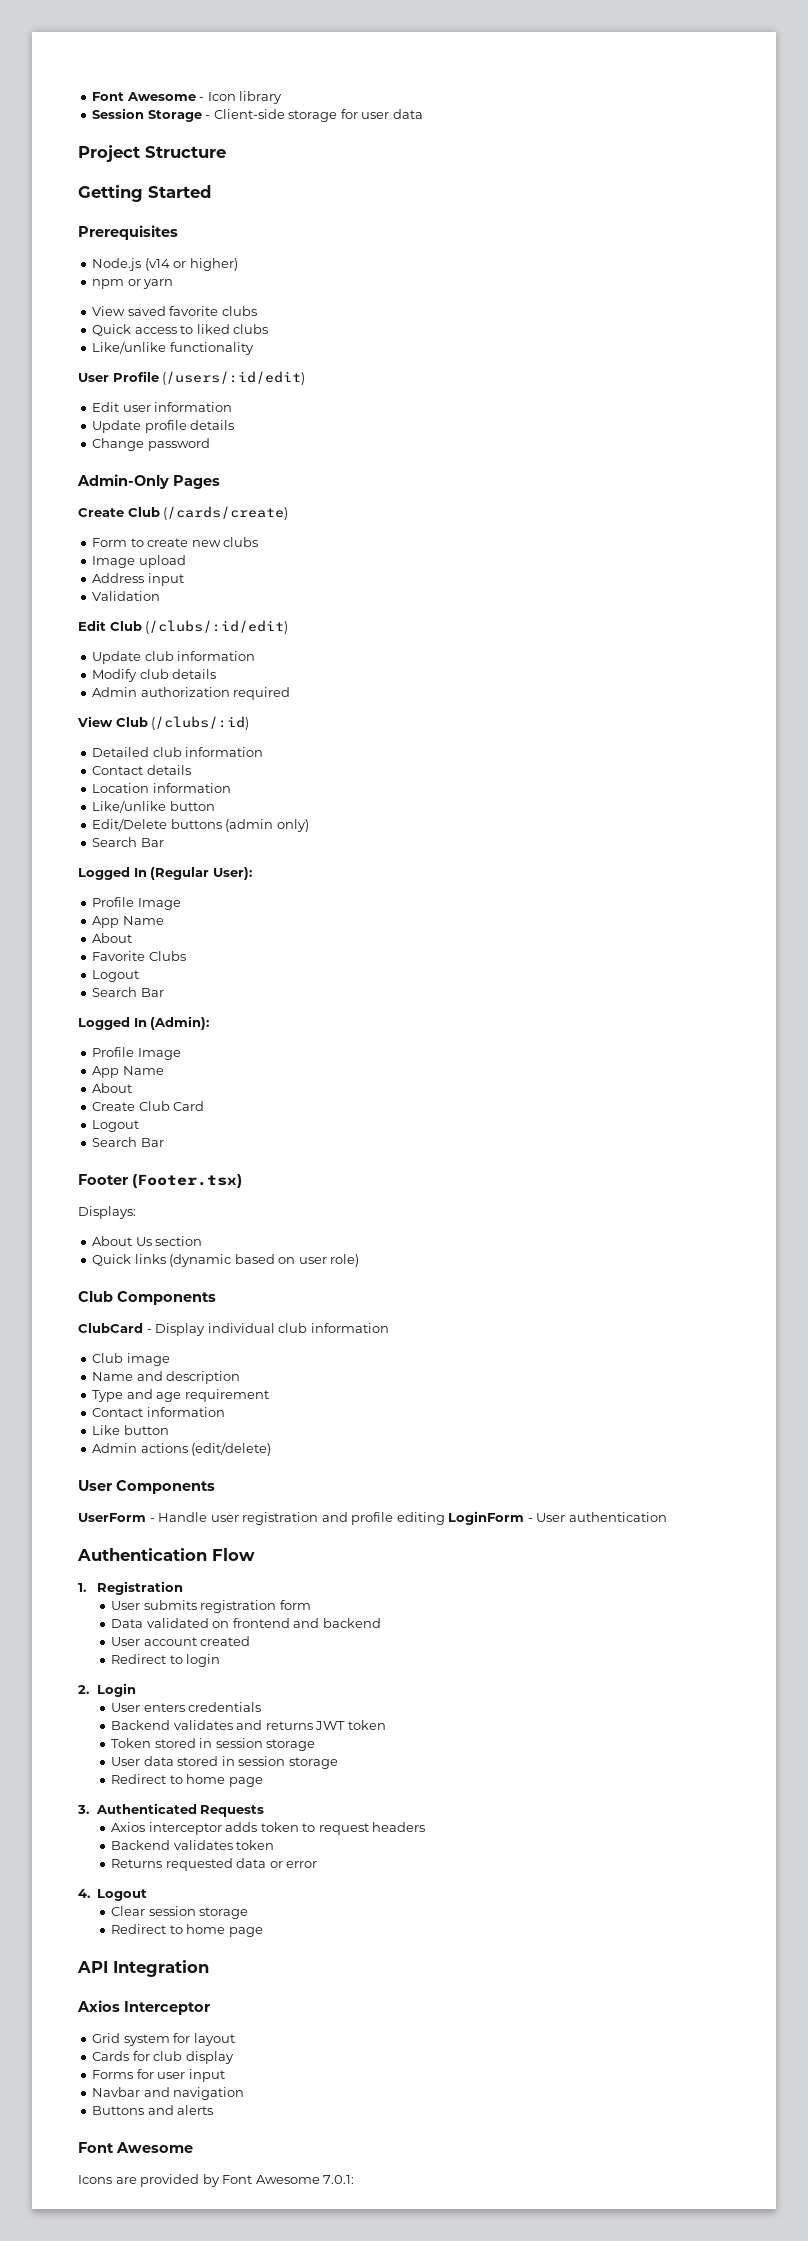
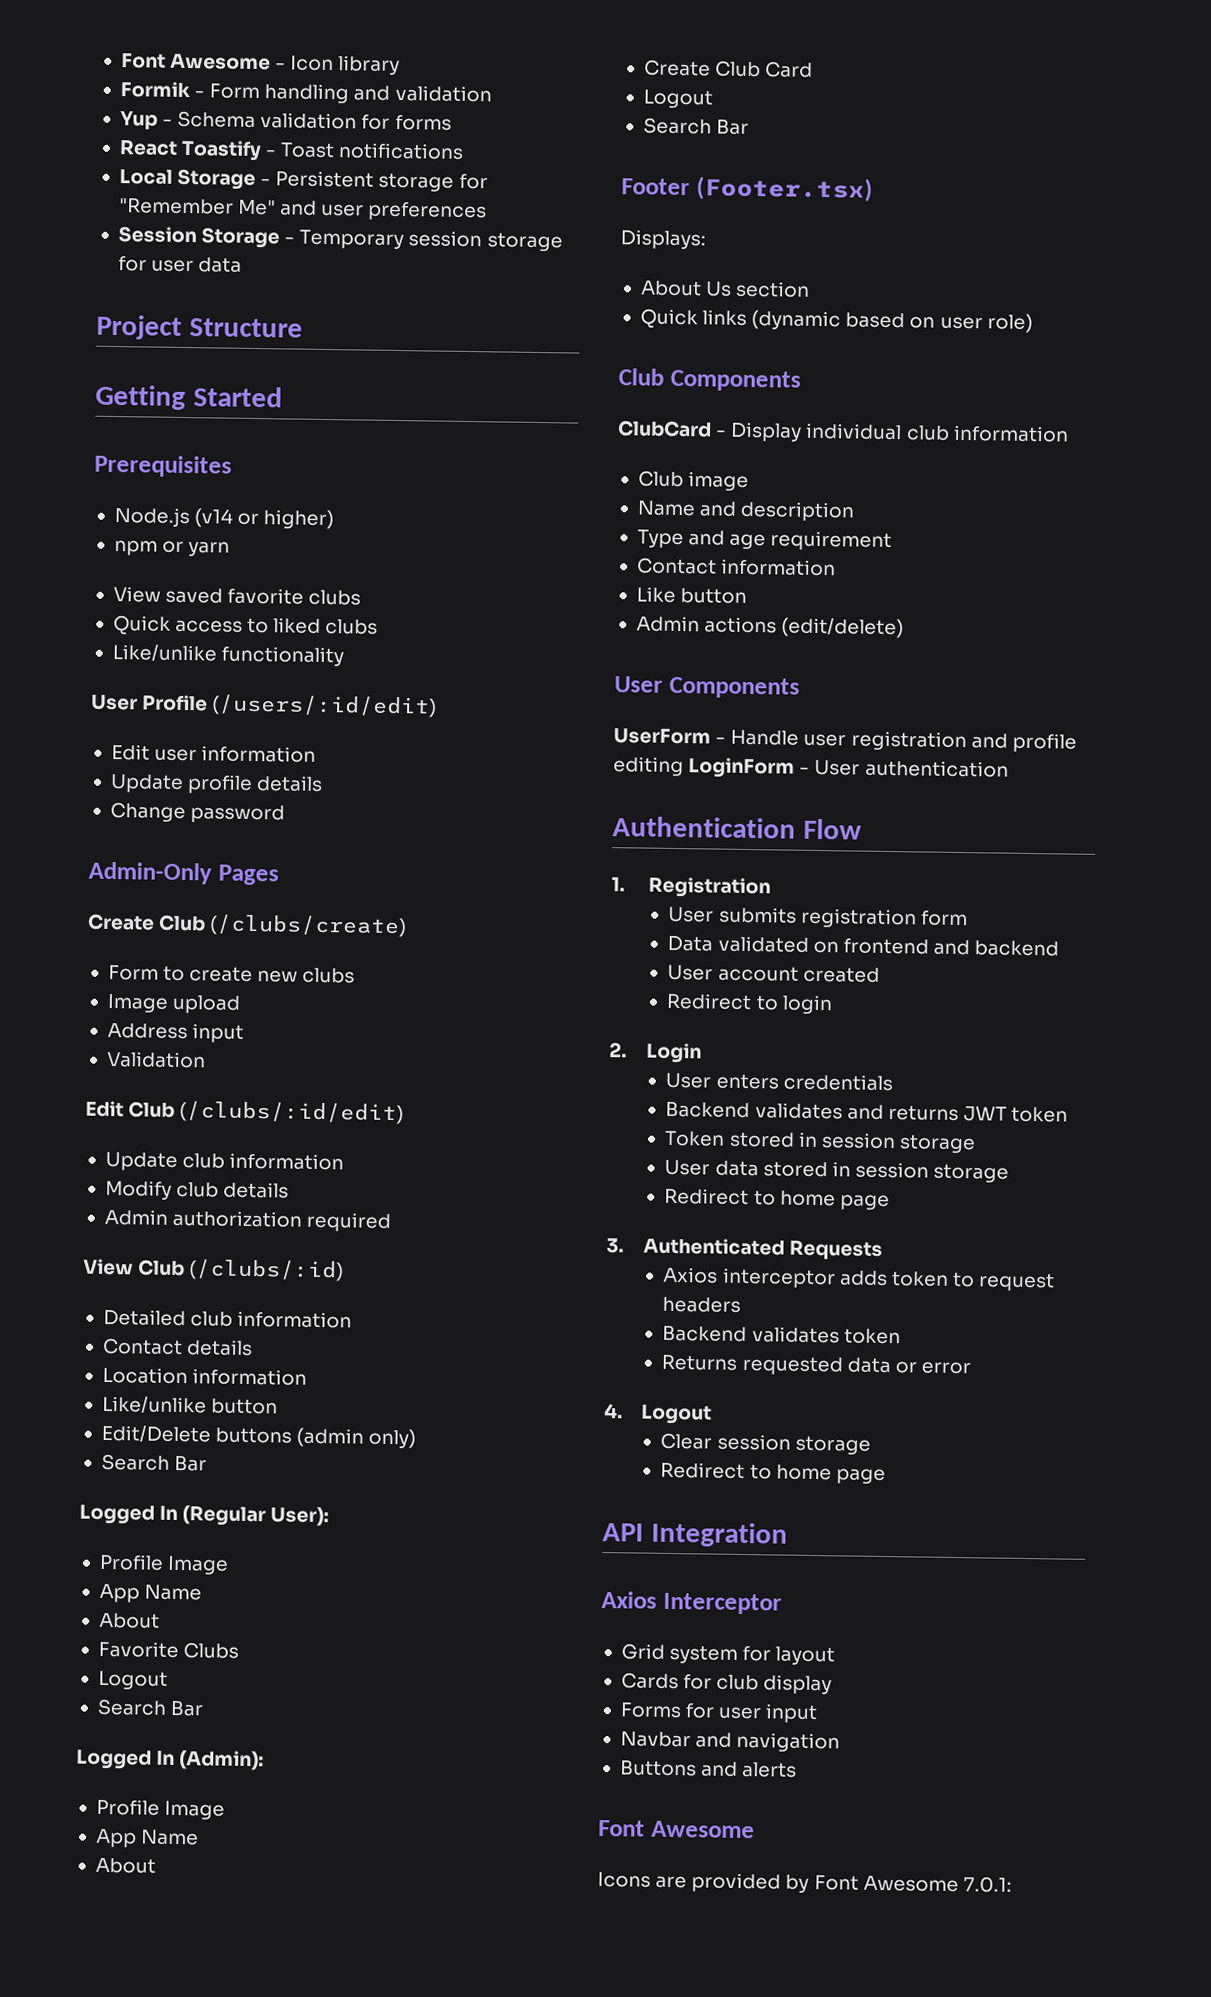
(283, 97) none -> [119,81,492,104] [119,110,452,131] [118,139,465,162] [118,168,488,192] [118,198,488,222] // Formik - Form handling and validation // Yup - Schema validation for forms // React Toastify - Toast notifications // Local Storage - Persistent storage for "Remember Me" and user preferences
[213,109,285,119] Client-side -> [299,229,483,250] Temporary session
[163,506,289,520] (/cards/create) -> [209,914,408,938] (/clubs/create)

